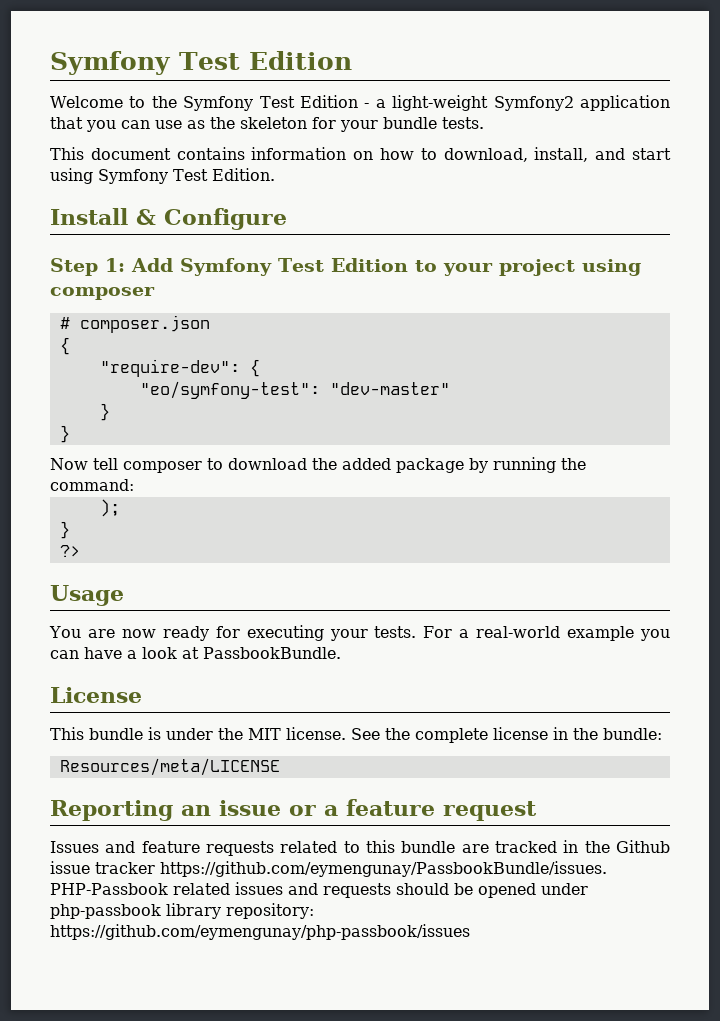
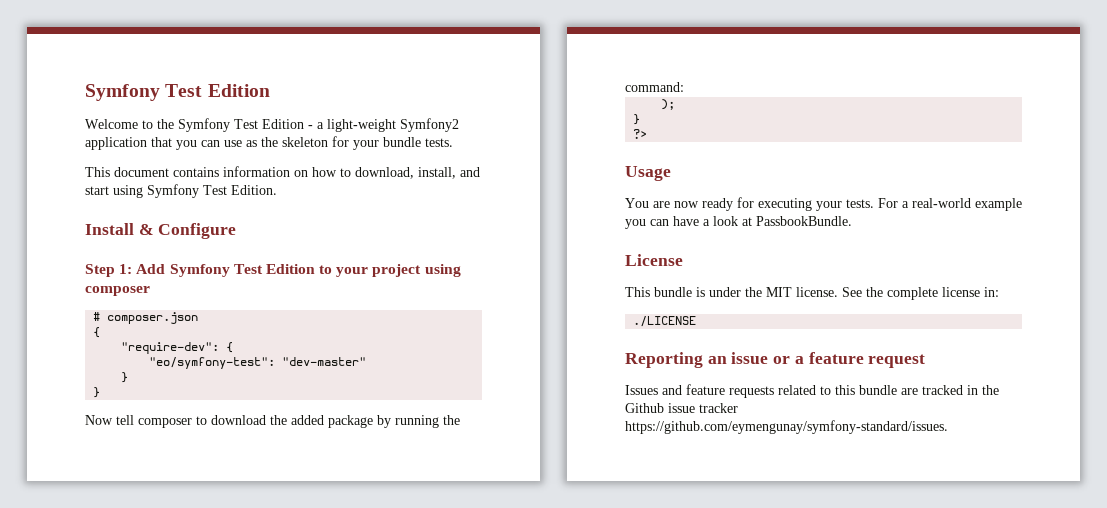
[553,727,662,740] [59,758,280,776] in the bundle: // Resources/meta/LICENSE -> [984,287,999,297] [633,316,697,327] in: // ./LICENSE
[160,861,607,877] [50,882,588,898] [50,903,314,919] [50,924,470,940] https://github.com/eymengunay/PassbookBundle/issues. PHP-Passbook related issues and requests should be opened under php-passbook library repository: https://github.com/eymengunay/php-passbook/issues -> [625,420,948,434] https://github.com/eymengunay/symfony-standard/issues.

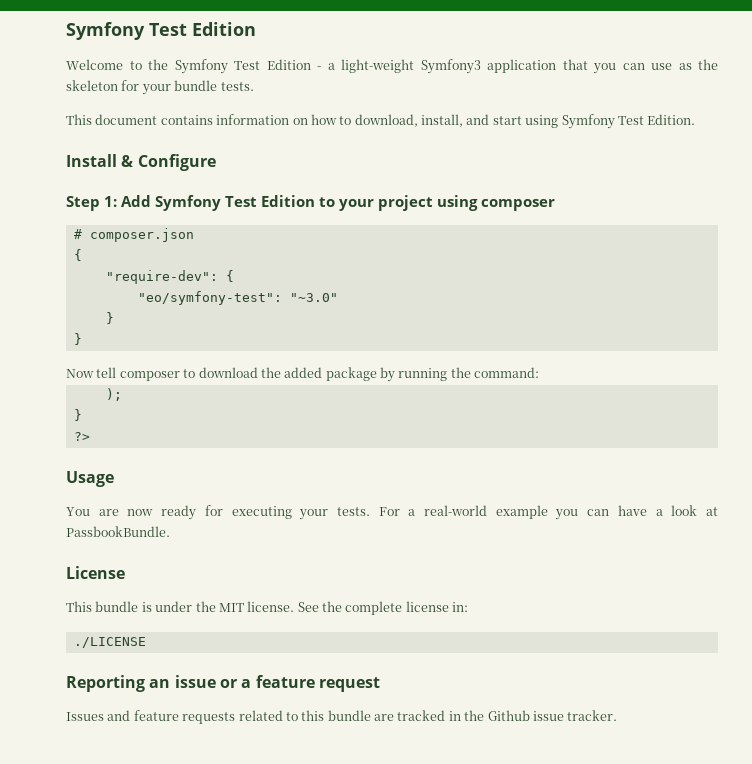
[400,118,459,132] Symfony2 -> [420,59,481,74] Symfony3
[282,357,367,366] "dev-master" -> [289,293,338,302] "~3.0"
[699,403,738,413] [625,420,948,434] tracker https://github.com/eymengunay/symfony-standard/issues. -> [567,710,618,721] tracker.

